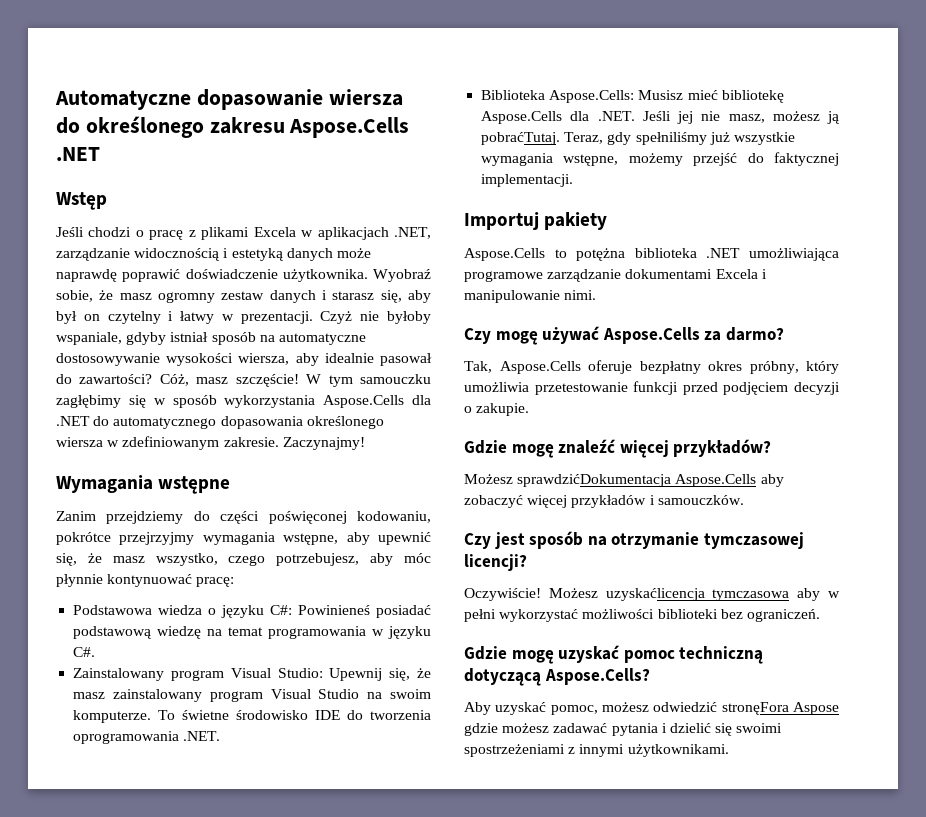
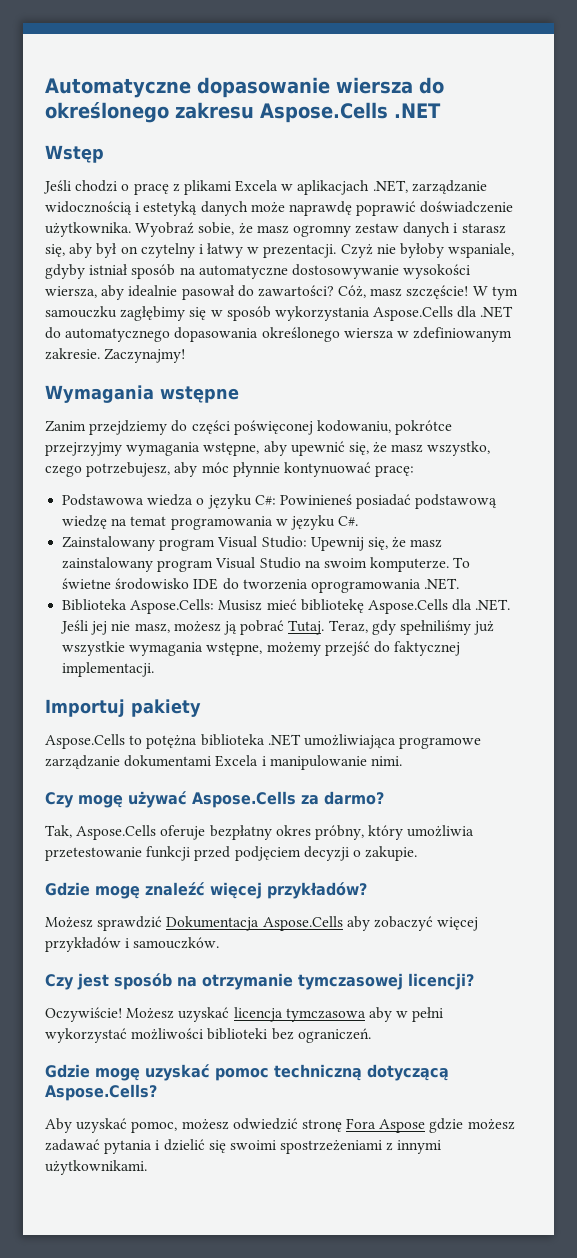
[481,132,561,145] pobraćTutaj. -> [240,620,325,635] pobrać Tutaj.
[517,474,672,487] sprawdzićDokumentacja -> [97,916,260,931] sprawdzić Dokumentacja
[605,588,705,601] uzyskaćlicencja -> [178,1007,283,1022] uzyskać licencja
[721,702,789,715] stronęFora -> [301,1118,377,1132] stronę Fora

